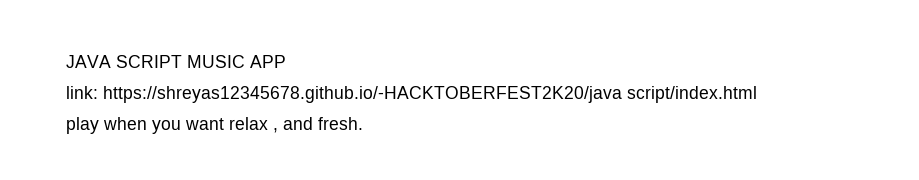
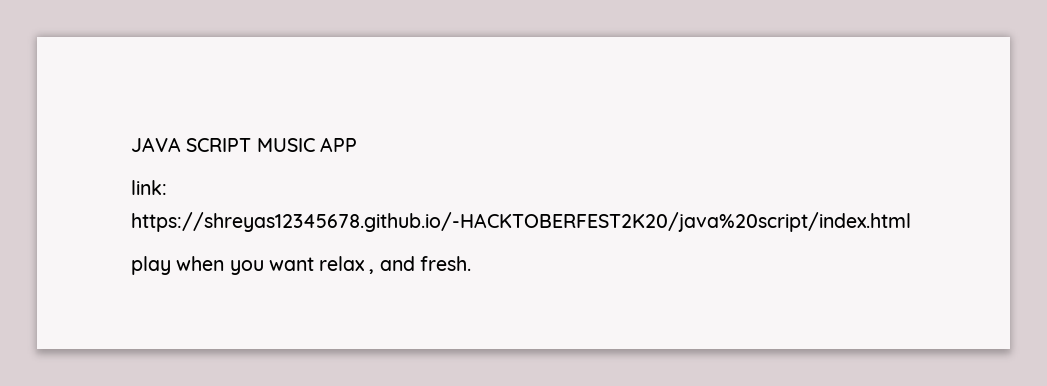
[103,86,757,103] https://shreyas12345678.github.io/-HACKTOBERFEST2K20/java script/index.html -> [131,212,911,232] https://shreyas12345678.github.io/-HACKTOBERFEST2K20/java%20script/index.html

